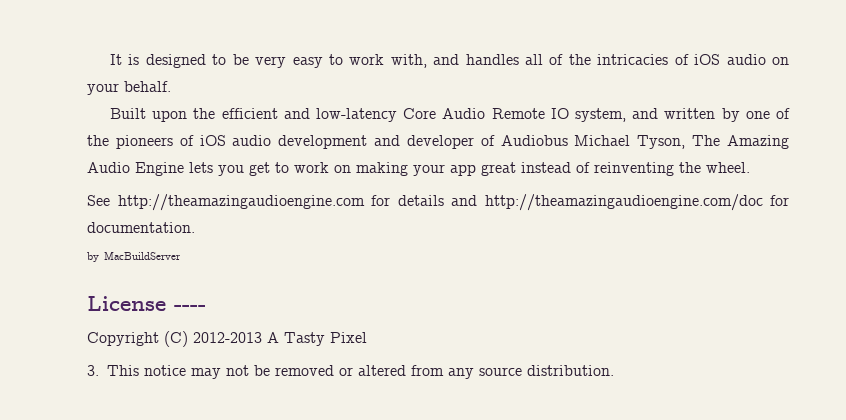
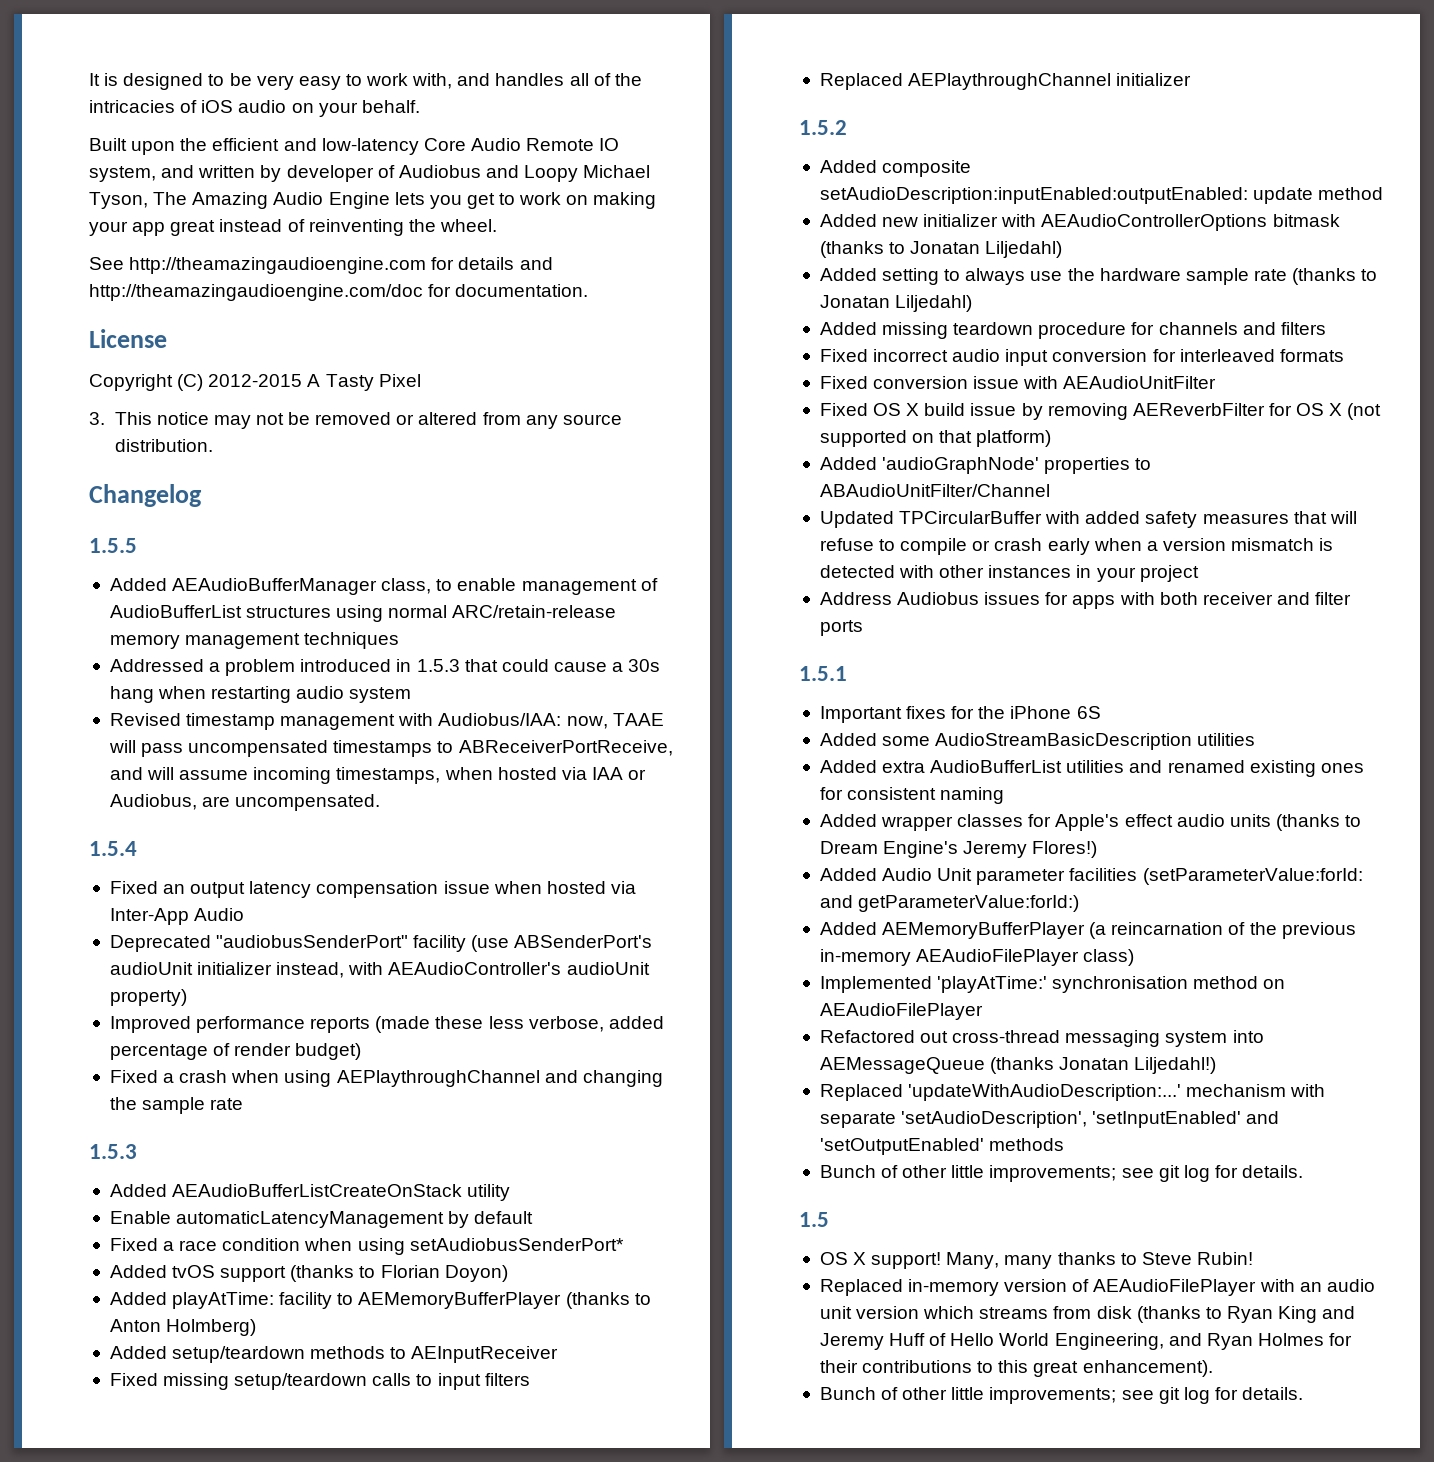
[745,108,791,119] [87,135,401,149] one of the pioneers of iOS audio development and -> (282, 173) none
(568, 140) none -> [485,165,579,182] and Loopy
[87,251,180,262] // by MacBuildServer -> (589, 290) none
[174,305,206,311] ---- -> (167, 338) none
[193,332,262,343] 2012-2013 -> [208,374,303,387] 2012-2015
(614, 370) none -> [89,484,202,507] [89,538,137,553] [109,578,658,595] [109,605,617,622] [109,632,400,649] [109,659,661,676] [109,686,412,703] [109,713,664,730] [108,740,673,757] [109,767,647,784] [109,794,381,811] [89,841,137,856] [109,881,636,898] [109,908,245,925] [109,935,653,952] [109,962,650,978] [109,989,187,1006] [109,1016,664,1033] [109,1043,362,1060] [109,1070,663,1087] [109,1097,244,1114] [89,1144,137,1159] [109,1184,511,1201] [109,1211,534,1228] [109,1238,624,1255] [109,1265,508,1282] [109,1292,651,1309] [109,1319,257,1336] [109,1346,559,1363] [109,1373,530,1390] [819,73,1192,90] [799,120,847,135] [819,160,972,177] [819,187,1384,204] [819,214,1340,231] [819,241,1063,258] [819,268,1378,285] [819,295,973,312] [819,322,1326,339] [819,349,1344,366] [819,376,1217,389] [819,403,1382,420] [819,430,1052,447] [819,457,1152,474] [819,484,1050,497] [819,511,1357,528] [819,538,1334,555] [819,565,1199,582] [819,592,1352,609] [819,620,863,636] [799,666,847,681] [819,706,1101,723] [819,733,1256,750] [819,760,1364,777] [819,787,1005,804] [819,814,1362,831] [819,841,1098,858] [819,868,1363,885] [819,895,1080,912] [819,922,1356,939] [819,949,1135,966] [819,976,1286,993] [819,1003,983,1020] [819,1030,1264,1047] [819,1057,1217,1074] [819,1084,1326,1101] [819,1111,1280,1128] [819,1138,1065,1155] [819,1165,1304,1182] [799,1212,829,1227] [819,1252,1253,1269] [819,1279,1375,1296] [819,1306,1356,1323] [819,1333,1353,1350] [819,1360,1213,1377] [819,1387,1304,1404] // Changelog // 1.5.5 // Added AEAudioBufferManager class, to enable management of AudioBufferList structures using normal ARC/retain-release memory management techniques // Addressed a problem introduced in 1.5.3 that could cause a 30s hang when restarting audio system // Revised timestamp management with Audiobus/IAA: now, TAAE will pass uncompensated timestamps to ABReceiverPortReceive, and will assume incoming timestamps, when hosted via IAA or Audiobus, are uncompensated. // 1.5.4 // Fixed an output latency compensation issue when hosted via Inter-App Audio // Deprecated "audiobusSenderPort" facility (use ABSenderPort's audioUnit initializer instead, with AEAudioController's audioUnit property) // Improved performance reports (made these less verbose, added percentage of render budget) // Fixed a crash when using AEPlaythroughChannel and changing the sample rate // 1.5.3 // Added AEAudioBufferListCreateOnStack utility // Enable automaticLatencyManagement by default // Fixed a race condition when using setAudiobusSenderPort* // Added tvOS support (thanks to Florian Doyon) // Added playAtTime: facility to AEMemoryBufferPlayer (thanks to Anton Holmberg) // Added setup/teardown methods to AEInputReceiver // Fixed missing setup/teardown calls to input filters // Replaced AEPlaythroughChannel initializer // 1.5.2 // Added composite setAudioDescription:inputEnabled:outputEnabled: update method // Added new initializer with AEAudioControllerOptions bitmask (thanks to Jonatan Liljedahl) // Added setting to always use the hardware sample rate (thanks to Jonatan Liljedahl) // Added missing teardown procedure for channels and filters // Fixed incorrect audio input conversion for interleaved formats // Fixed conversion issue with AEAudioUnitFilter // Fixed OS X build issue by removing AEReverbFilter for OS X (not supported on that platform) // Added 'audioGraphNode' properties to ABAudioUnitFilter/Channel // Updated TPCircularBuffer with added safety measures that will refuse to compile or crash early when a version mismatch is detected with other instances in your project // Address Audiobus issues for apps with both receiver and filter ports // 1.5.1 // Important fixes for the iPhone 6S // Added some AudioStreamBasicDescription utilities // Added extra AudioBufferList utilities and renamed existing ones for consistent naming // Added wrapper classes for Apple's effect audio units (thanks to Dream Engine's Jeremy Flores!) // Added Audio Unit parameter facilities (setParameterValue:forId: and getParameterValue:forId:) // Added AEMemoryBufferPlayer (a reincarnation of the previous in-memory AEAudioFilePlayer class) // Implemented 'playAtTime:' synchronisation method on AEAudioFilePlayer // Refactored out cross-thread messaging system into AEMessageQueue (thanks Jonatan Liljedahl!) // Replaced 'updateWithAudioDescription:...' mechanism with separate 'setAudioDescription', 'setInputEnabled' and 'setOutputEnabled' methods // Bunch of other little improvements; see git log for details. // 1.5 // OS X support! Many, many thanks to Steve Rubin! // Replaced in-memory version of AEAudioFilePlayer with an audio unit version which streams from disk (thanks to Ryan King and Jeremy Huff of Hello World Engineering, and Ryan Holmes for their contributions to this great enhancement). // Bunch of other little improvements; see git log for details.

